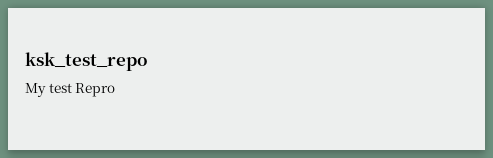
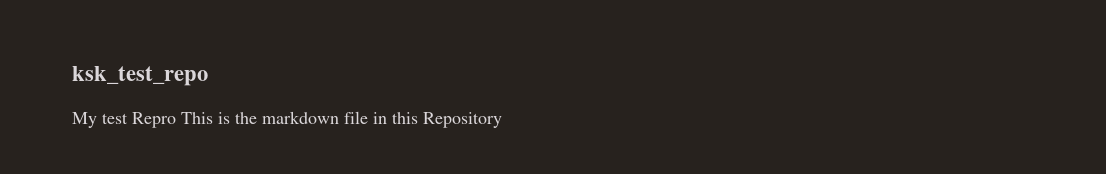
(116, 90) none -> [181,111,502,128] This is the markdown file in this Repository

